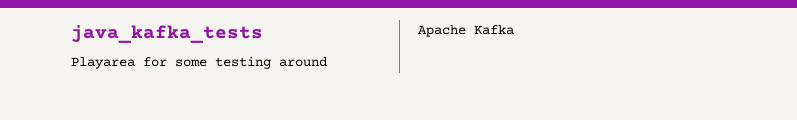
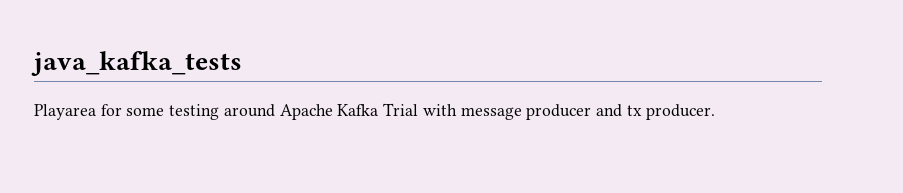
(514, 30) none -> [383,103,716,120] Trial with message producer and tx producer.

